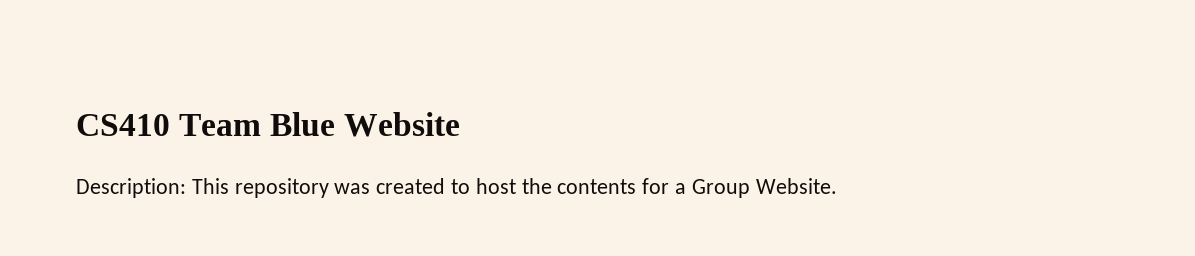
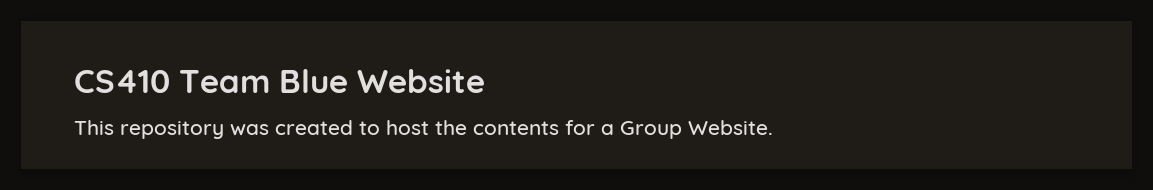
[76,178,186,198] Description: -> (485, 81) none

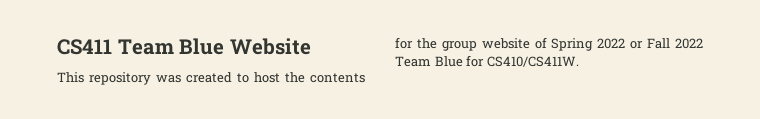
[74,70,170,93] CS410 -> [57,39,112,55] CS411
[601,120,773,139] a Group Website. -> [416,37,703,51] [395,55,579,67] the group website of Spring 2022 or Fall 2022 Team Blue for CS410/CS411W.

